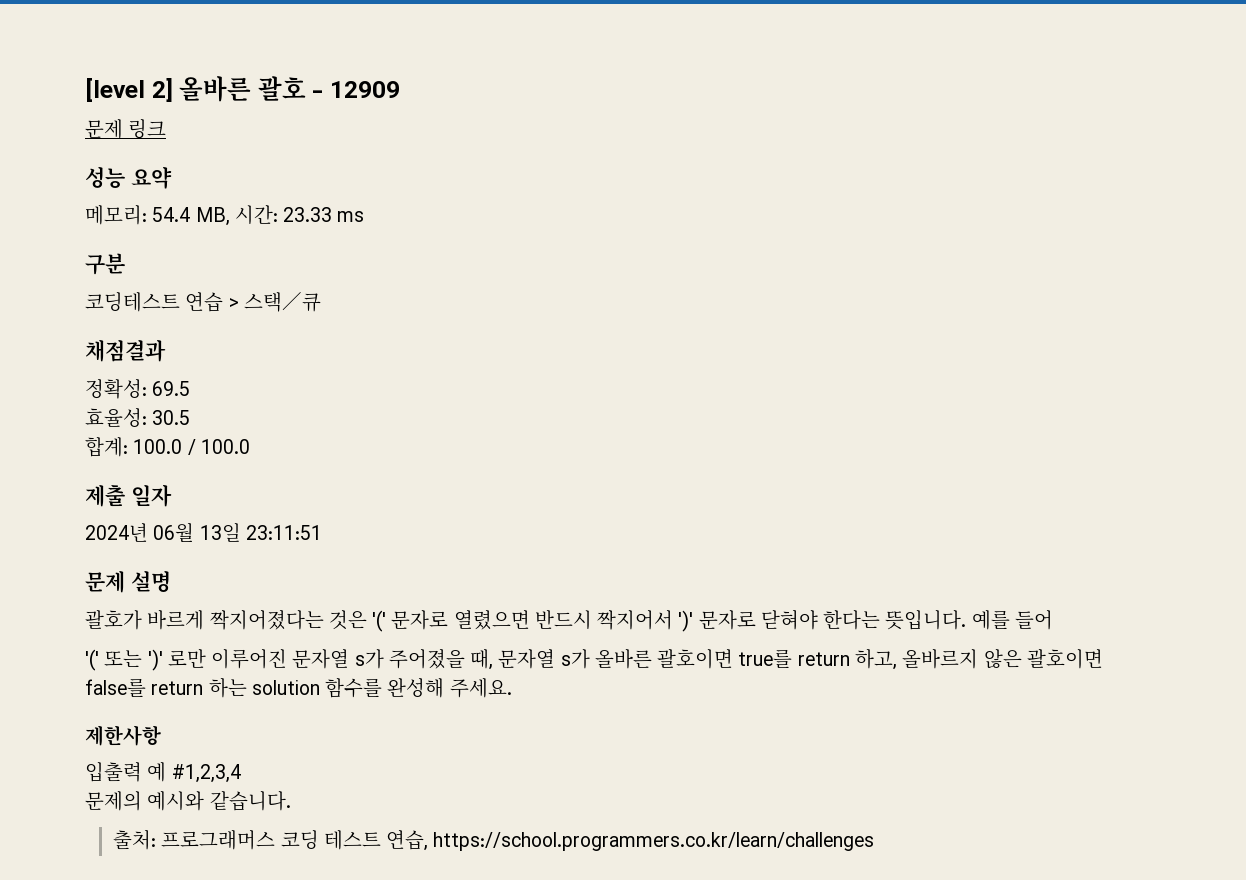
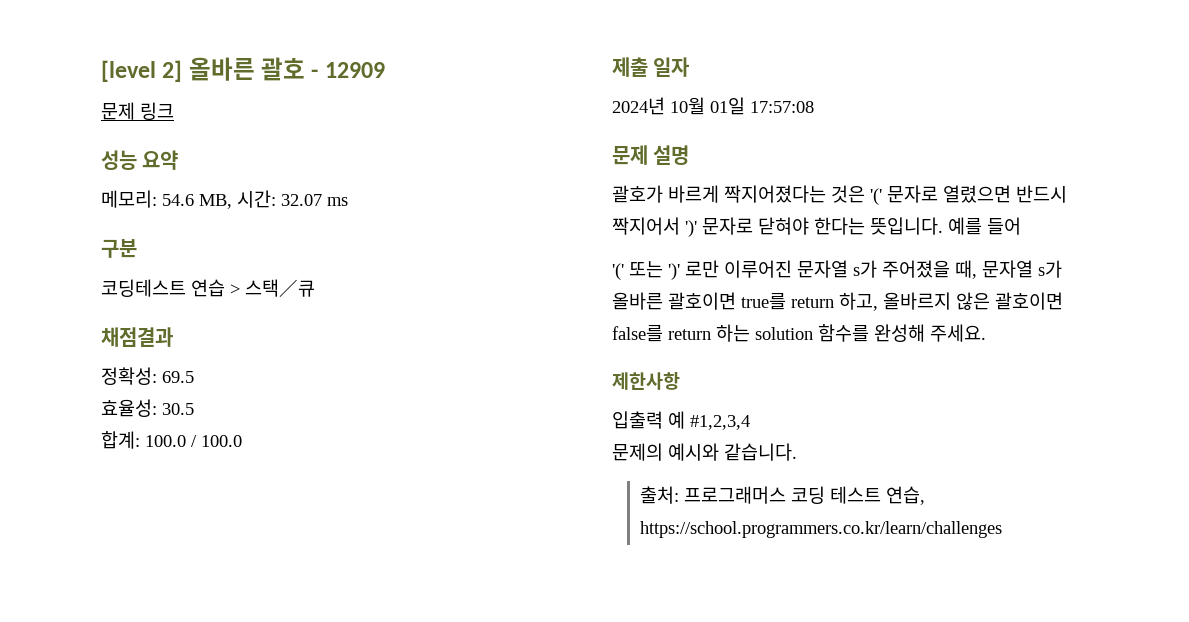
[152,207,191,222] 54.4 -> [162,194,194,206] 54.6
[283,207,333,222] 23.33 -> [281,194,322,206] 32.07
[153,522,322,542] 06월 13일 23:11:51 -> [670,97,814,115] 10월 01일 17:57:08

